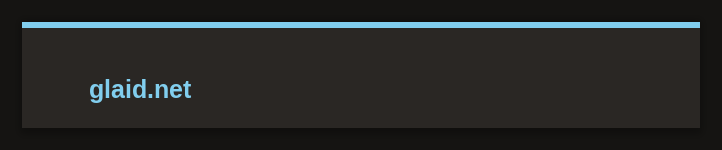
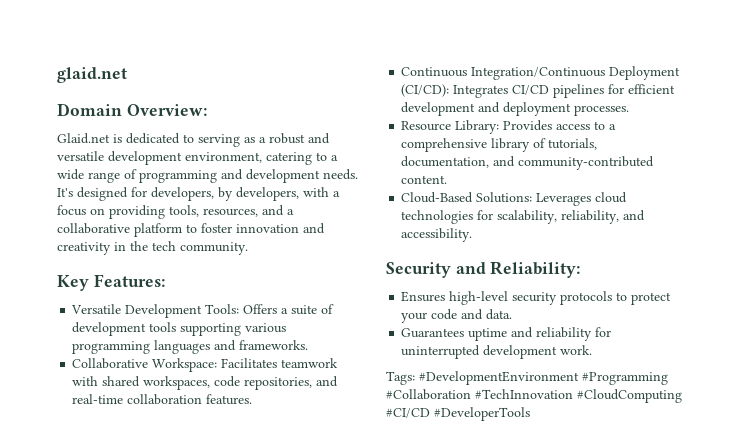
(192, 91) none -> [57,103,207,116] [57,133,330,147] [57,151,338,165] [57,169,358,183] [57,187,340,201] [57,205,294,219] [57,223,325,237] [57,241,248,255] [57,274,165,291] [71,304,335,318] [72,322,287,336] [72,340,309,354] [72,358,339,372] [72,376,339,390] [72,394,253,405] [401,66,681,80] [401,84,676,98] [401,102,630,116] [401,120,617,134] [401,138,598,152] [401,156,655,170] [401,175,448,184] [401,192,628,206] [401,210,646,224] [401,228,473,242] [386,261,581,278] [401,291,672,305] [401,309,513,323] [401,327,612,341] [401,345,593,359] [386,371,668,385] [386,389,682,403] [386,407,530,421] // Domain Overview: // Glaid.net is dedicated to serving as a robust and versatile development environment, catering to a wide range of programming and development needs. It's designed for developers, by developers, with a focus on providing tools, resources, and a collaborative platform to foster innovation and creativity in the tech community. // Key Features: // Versatile Development Tools: Offers a suite of development tools supporting various programming languages and frameworks. // Collaborative Workspace: Facilitates teamwork with shared workspaces, code repositories, and real-time collaboration features. // Continuous Integration/Continuous Deployment (CI/CD): Integrates CI/CD pipelines for efficient development and deployment processes. // Resource Library: Provides access to a comprehensive library of tutorials, documentation, and community-contributed content. // Cloud-Based Solutions: Leverages cloud technologies for scalability, reliability, and accessibility. // Security and Reliability: // Ensures high-level security protocols to protect your code and data. // Guarantees uptime and reliability for uninterrupted development work. // Tags: #DevelopmentEnvironment #Programming #Collaboration #TechInnovation #CloudComputing #CI/CD #DeveloperTools

